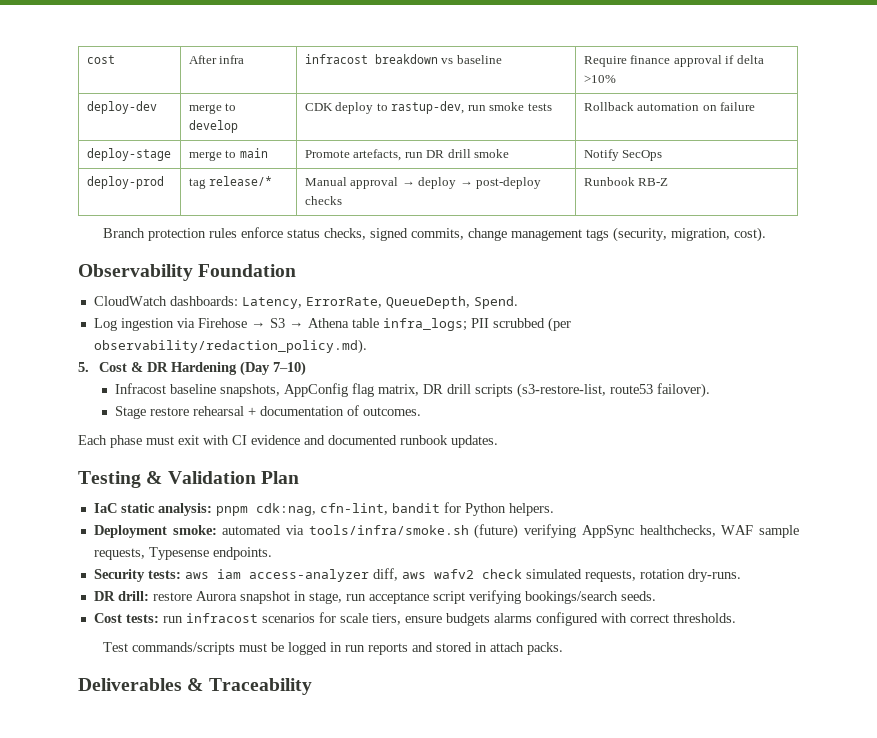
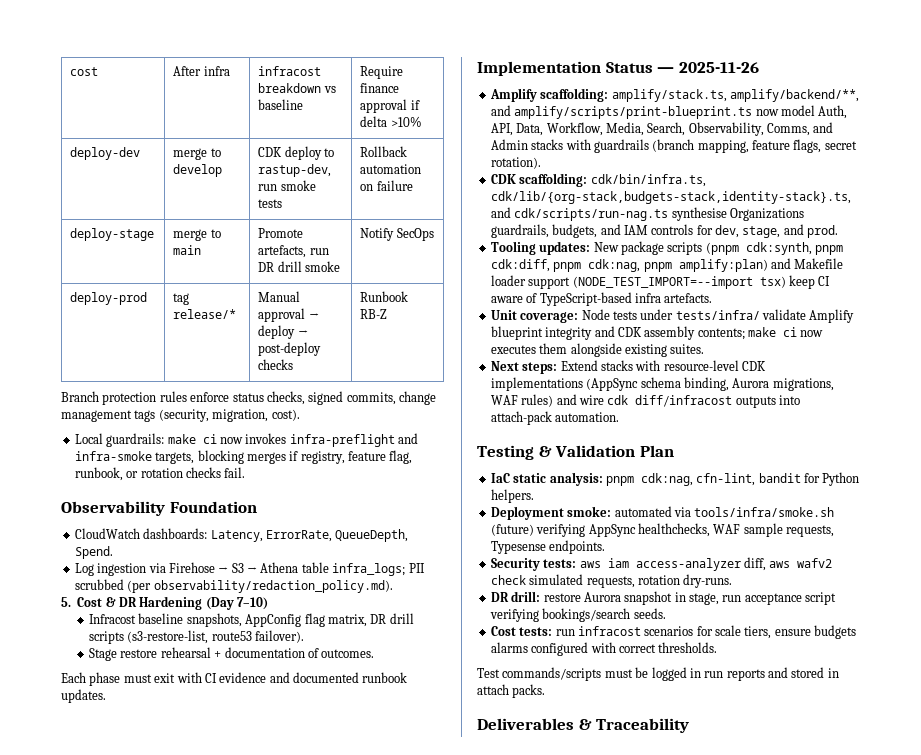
(766, 234) none -> [74,433,418,447] [74,450,413,464] [74,467,246,481] // Local guardrails: make ci now invokes infra-preflight and infra-smoke targets, blocking merges if registry, feature flag, runbook, or rotation checks fail.
(498, 441) none -> [477,61,759,76] [489,88,859,102] [490,105,848,119] [490,122,834,136] [490,139,857,153] [490,157,541,169] [490,173,706,187] [490,191,851,204] [490,207,804,221] [490,224,839,238] [490,241,843,255] [490,258,844,272] [490,275,831,289] [490,292,713,306] [490,309,855,323] [490,326,824,340] [490,343,705,357] [490,360,766,374] [490,377,834,391] [490,394,800,408] [490,411,620,425] // Implementation Status — 2025-11-26 // Amplify scaffolding: amplify/stack.ts, amplify/backend/**, and amplify/scripts/print-blueprint.ts now model Auth, API, Data, Workflow, Media, Search, Observability, Comms, and Admin stacks with guardrails (branch mapping, feature flags, secret rotation). // CDK scaffolding: cdk/bin/infra.ts, cdk/lib/{org-stack,budgets-stack,identity-stack}.ts, and cdk/scripts/run-nag.ts synthesise Organizations guardrails, budgets, and IAM controls for dev, stage, and prod. // Tooling updates: New package scripts (pnpm cdk:synth, pnpm cdk:diff, pnpm cdk:nag, pnpm amplify:plan) and Makefile loader support (NODE_TEST_IMPORT=--import tsx) keep CI aware of TypeScript-based infra artefacts. // Unit coverage: Node tests under tests/infra/ validate Amplify blueprint integrity and CDK assembly contents; make ci now executes them alongside existing suites. // Next steps: Extend stacks with resource-level CDK implementations (AppSync schema binding, Aurora migrations, WAF rules) and wire cdk diff/infracost outputs into attach-pack automation.

